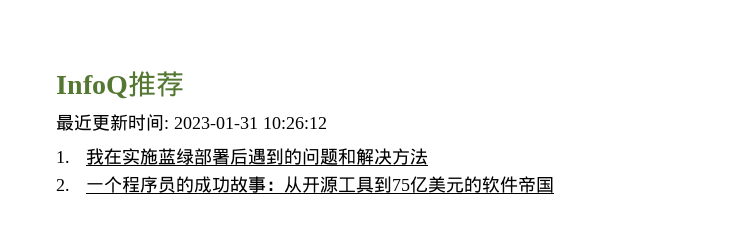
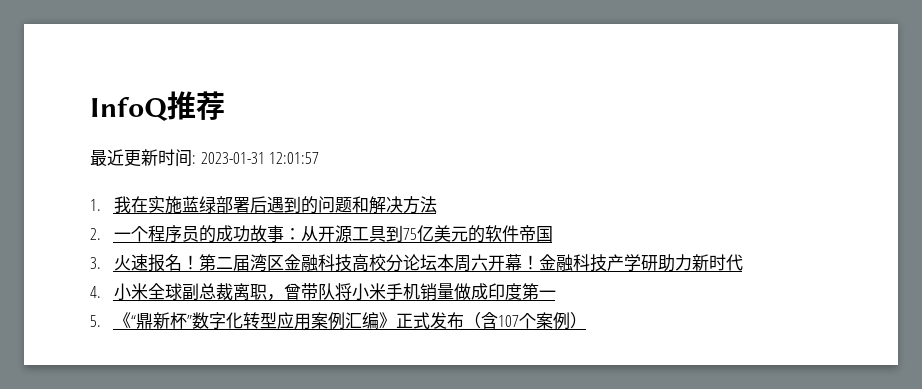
[263,117,327,129] 10:26:12 -> [269,152,320,164] 12:01:57
(554, 185) none -> [90,254,743,272] [90,283,556,301] [90,312,587,330] // 3.火速报名！第二届湾区金融科技高校分论坛本周六开幕！金融科技产学研助力新时代 // 4.小米全球副总裁离职，曾带队将小米手机销量做成印度第一 // 5.《“鼎新杯”数字化转型应用案例汇编》正式发布（含107个案例）

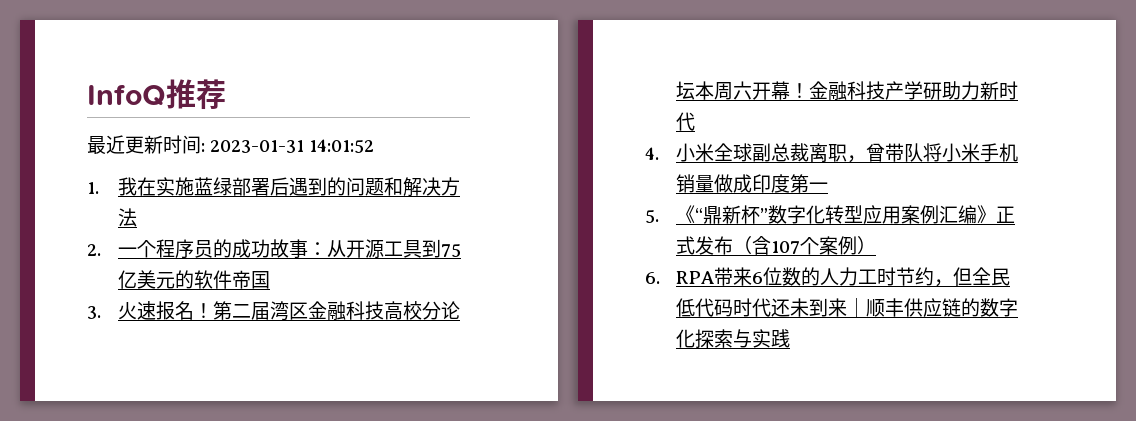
[269,152,320,164] 12:01:57 -> [309,139,375,153] 14:01:52
(587, 320) none -> [645,267,1010,287] [675,298,1018,317] [675,329,790,349] // 6. RPA带来6位数的人力工时节约，但全民低代码时代还未到来｜顺丰供应链的数字化探索与实践

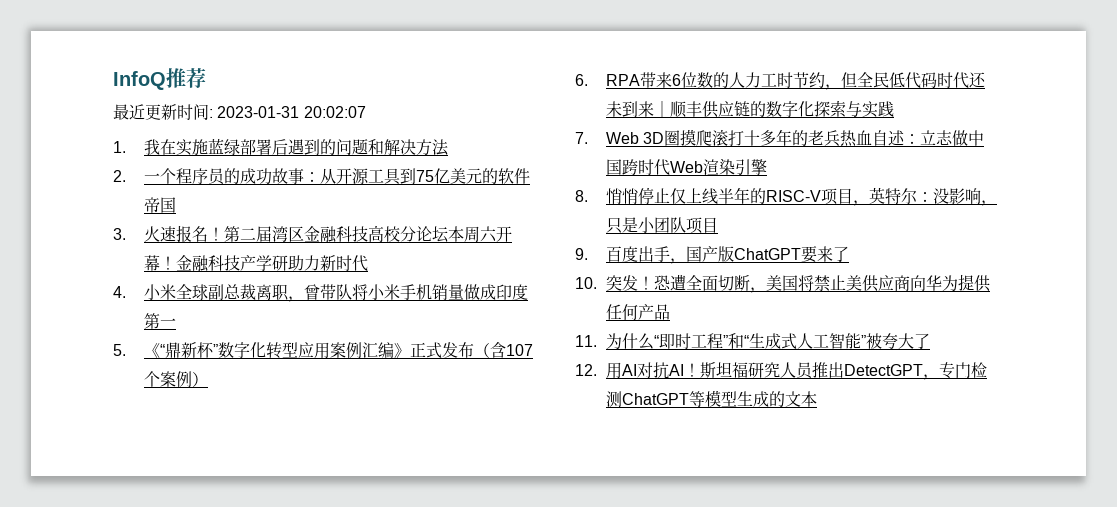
[309,139,375,153] 14:01:52 -> [303,106,366,118] 20:02:07
(790, 338) none -> [575,129,985,147] [606,159,768,176] [575,187,998,206] [606,217,719,234] [575,246,850,264] [575,274,992,293] [606,304,671,320] [575,333,931,350] [575,362,988,380] [606,390,818,407] // 7. Web 3D圈摸爬滚打十多年的老兵热血自述：立志做中国跨时代Web渲染引擎 // 8.悄悄停止仅上线半年的RISC-V项目，英特尔：没影响，只是小团队项目 // 9.百度出手，国产版ChatGPT要来了 // 10.突发！恐遭全面切断，美国将禁止美供应商向华为提供任何产品 // 11.为什么“即时工程”和“生成式人工智能”被夸大了 // 12.用AI对抗AI！斯坦福研究人员推出DetectGPT，专门检测ChatGPT等模型生成的文本

